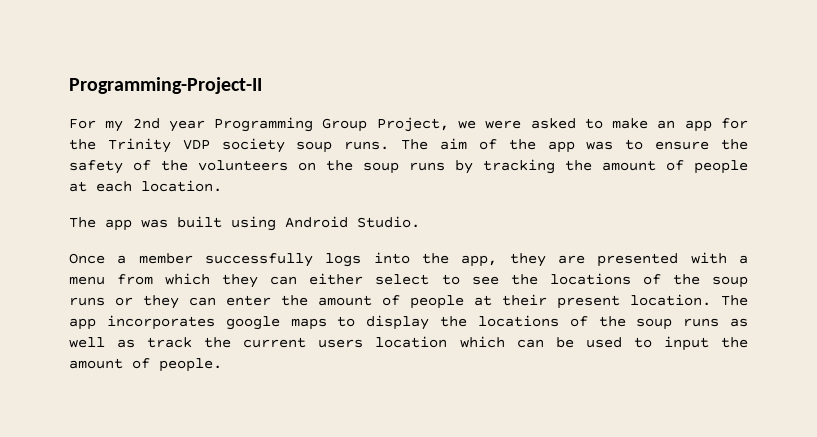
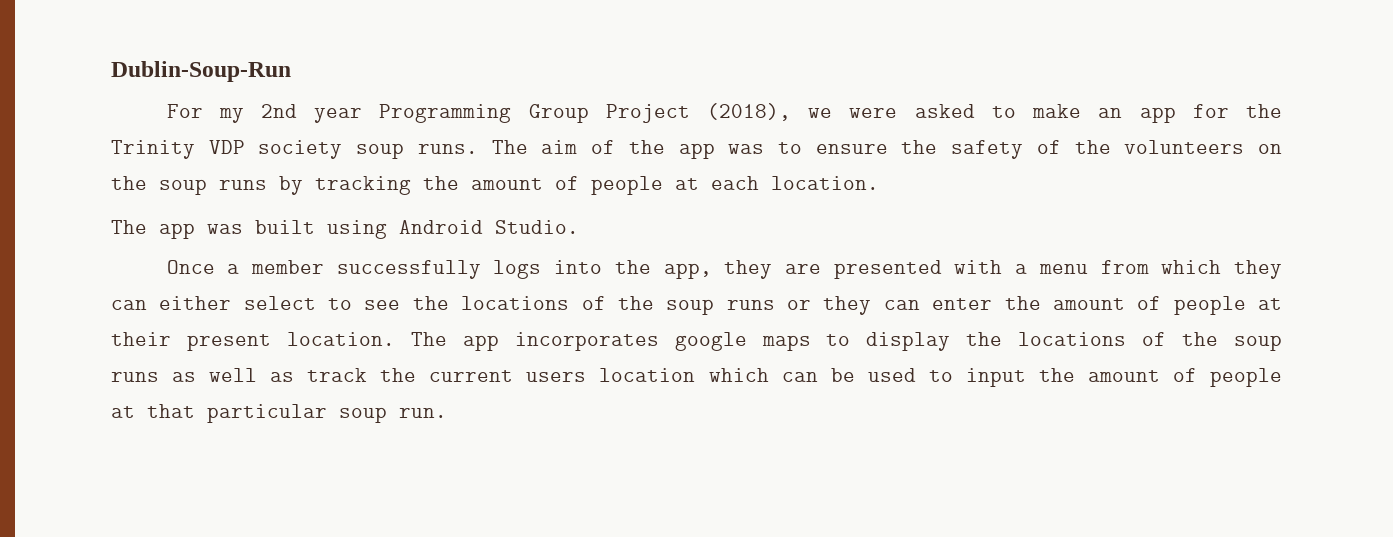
[69,77,262,94] Programming-Project-II -> [111,61,291,82] Dublin-Soup-Run
[376,117,449,132] Project, -> [605,103,792,123] Project (2018),
[159,358,222,372] people. -> [1210,368,1282,387] [111,404,447,423] people at that particular soup run.

